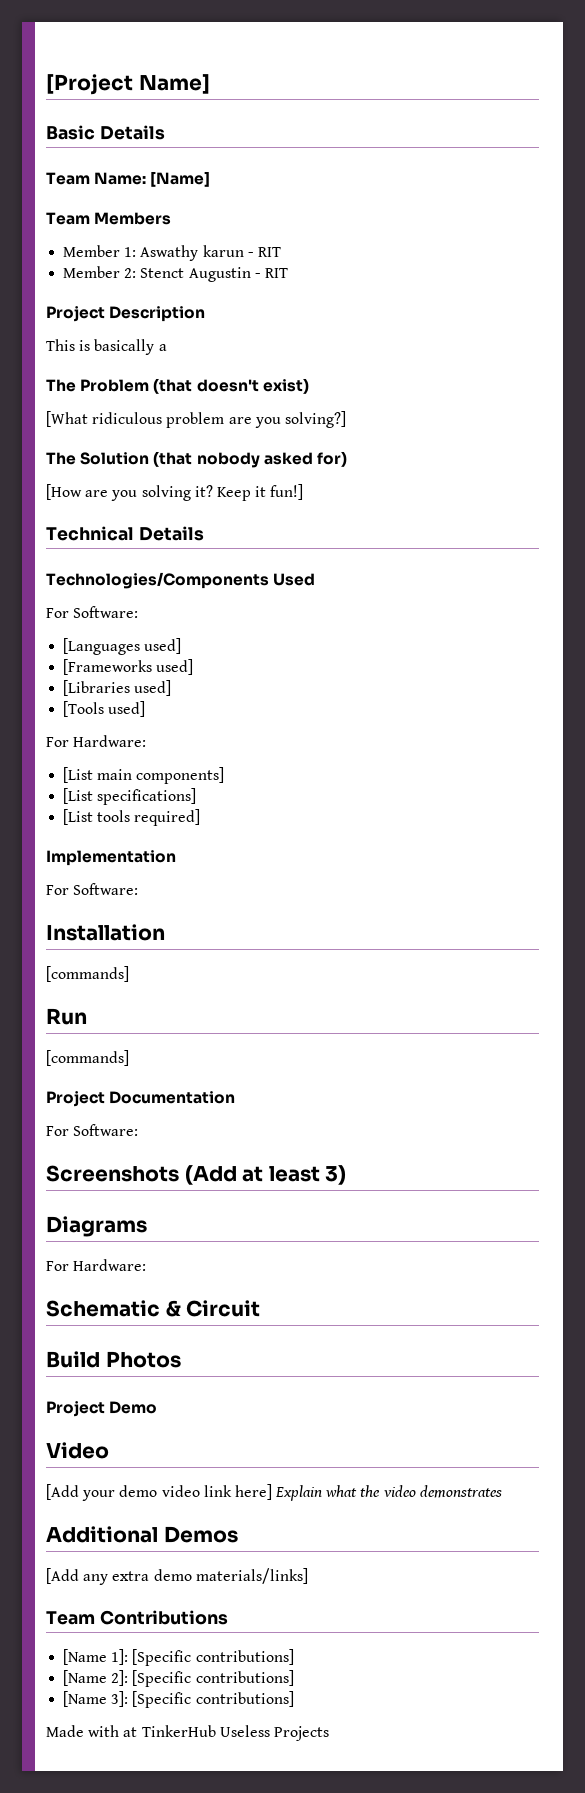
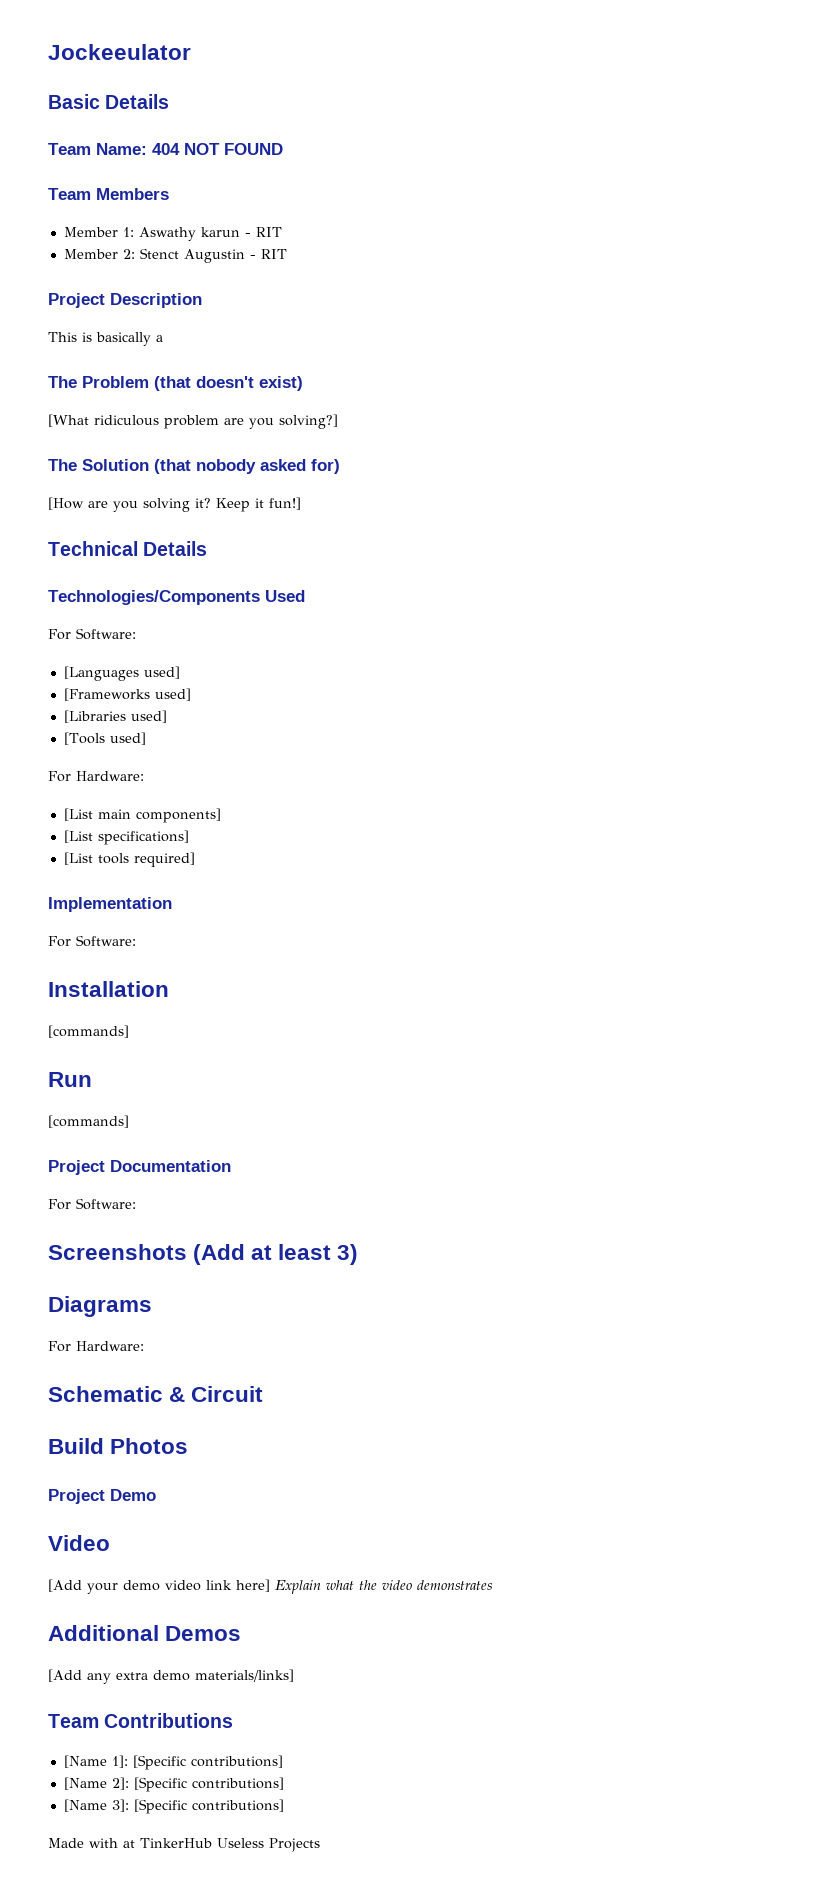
[46,74,210,95] [Project Name] -> [48,44,191,60] Jockeeulator
[150,171,211,187] [Name] -> [152,143,283,155] 404 NOT FOUND

